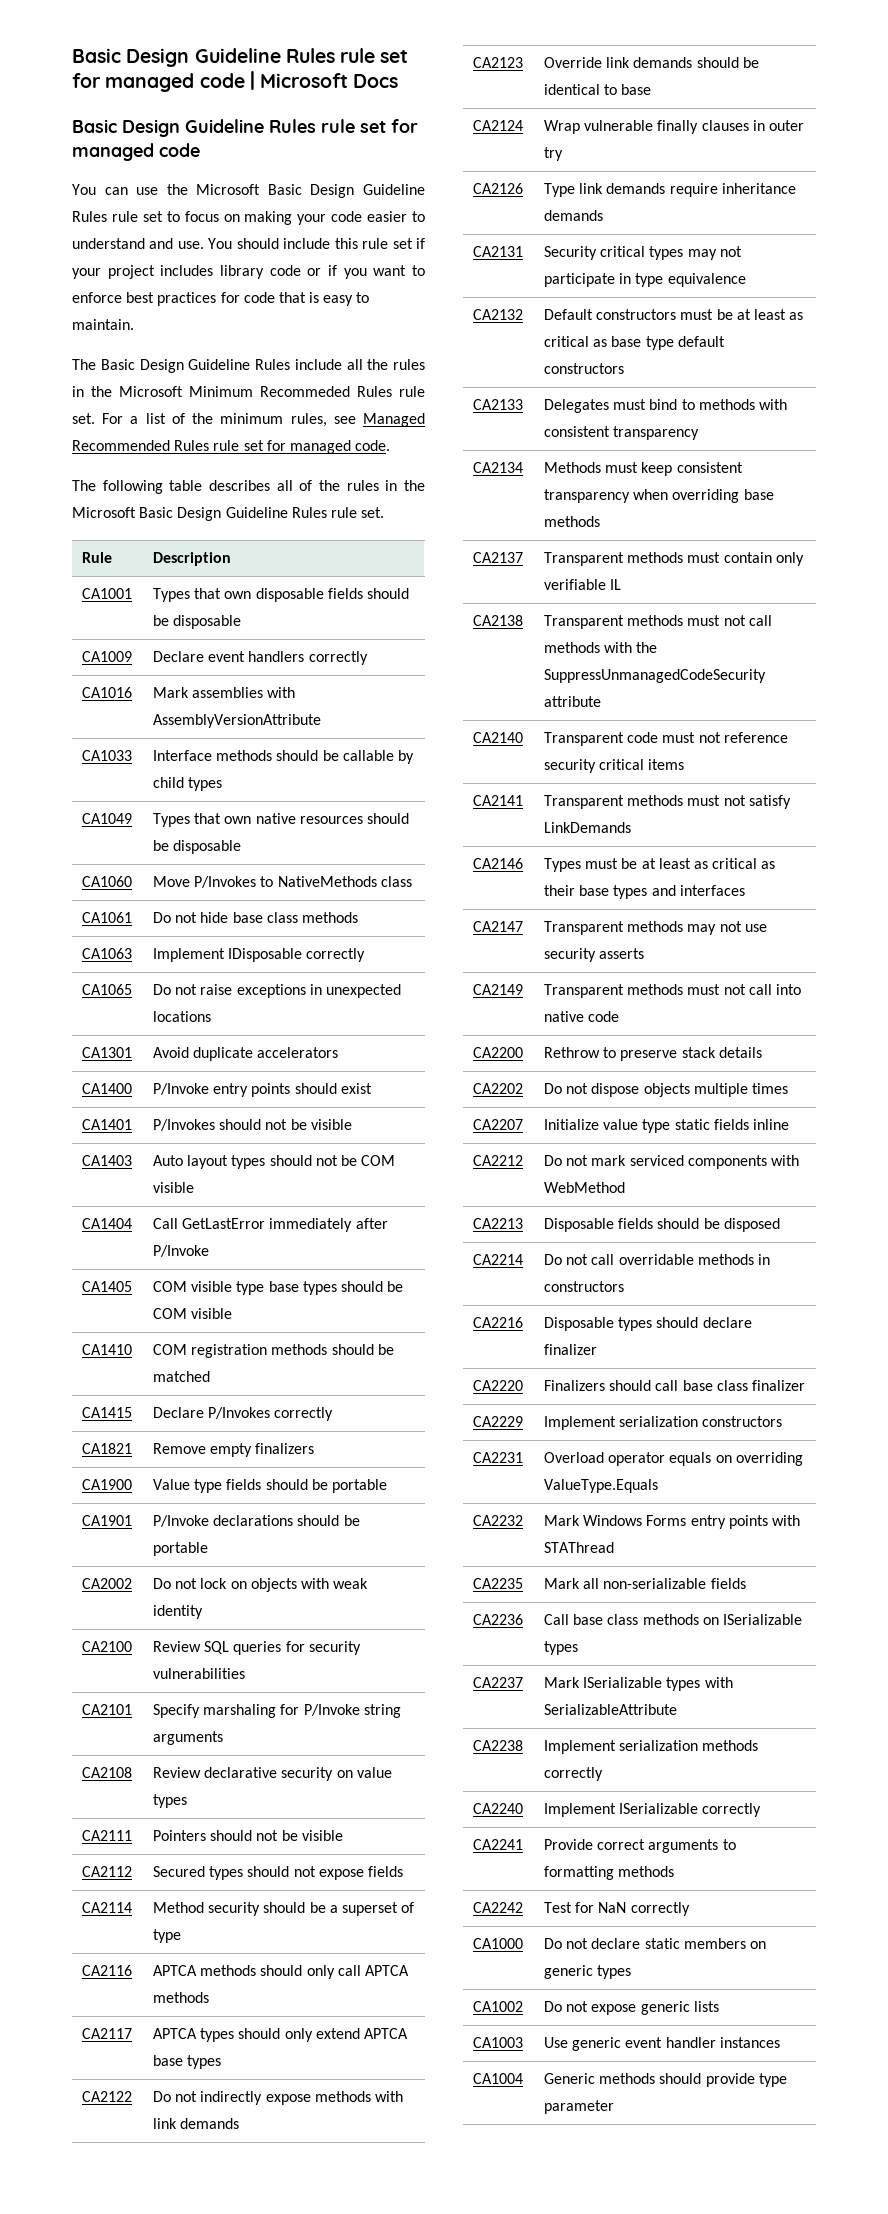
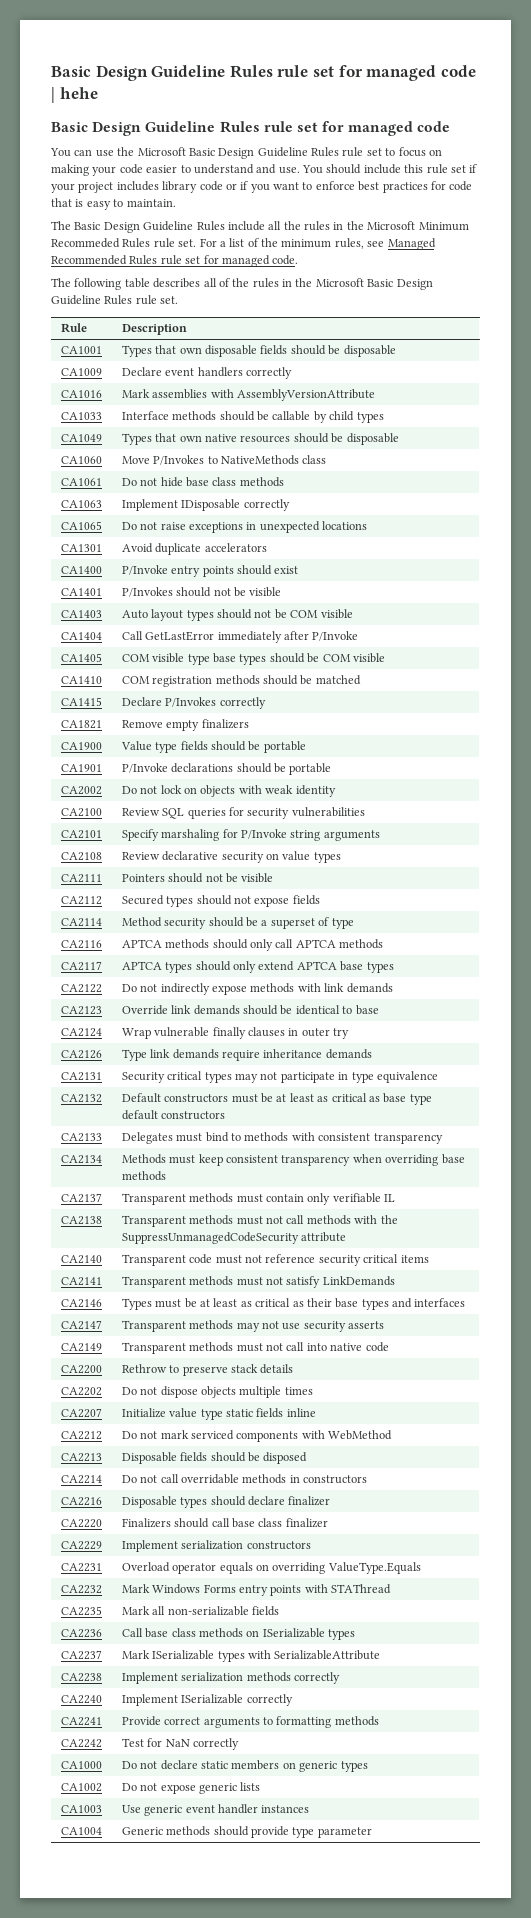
[260,73,399,88] Microsoft Docs -> [59,87,98,99] hehe

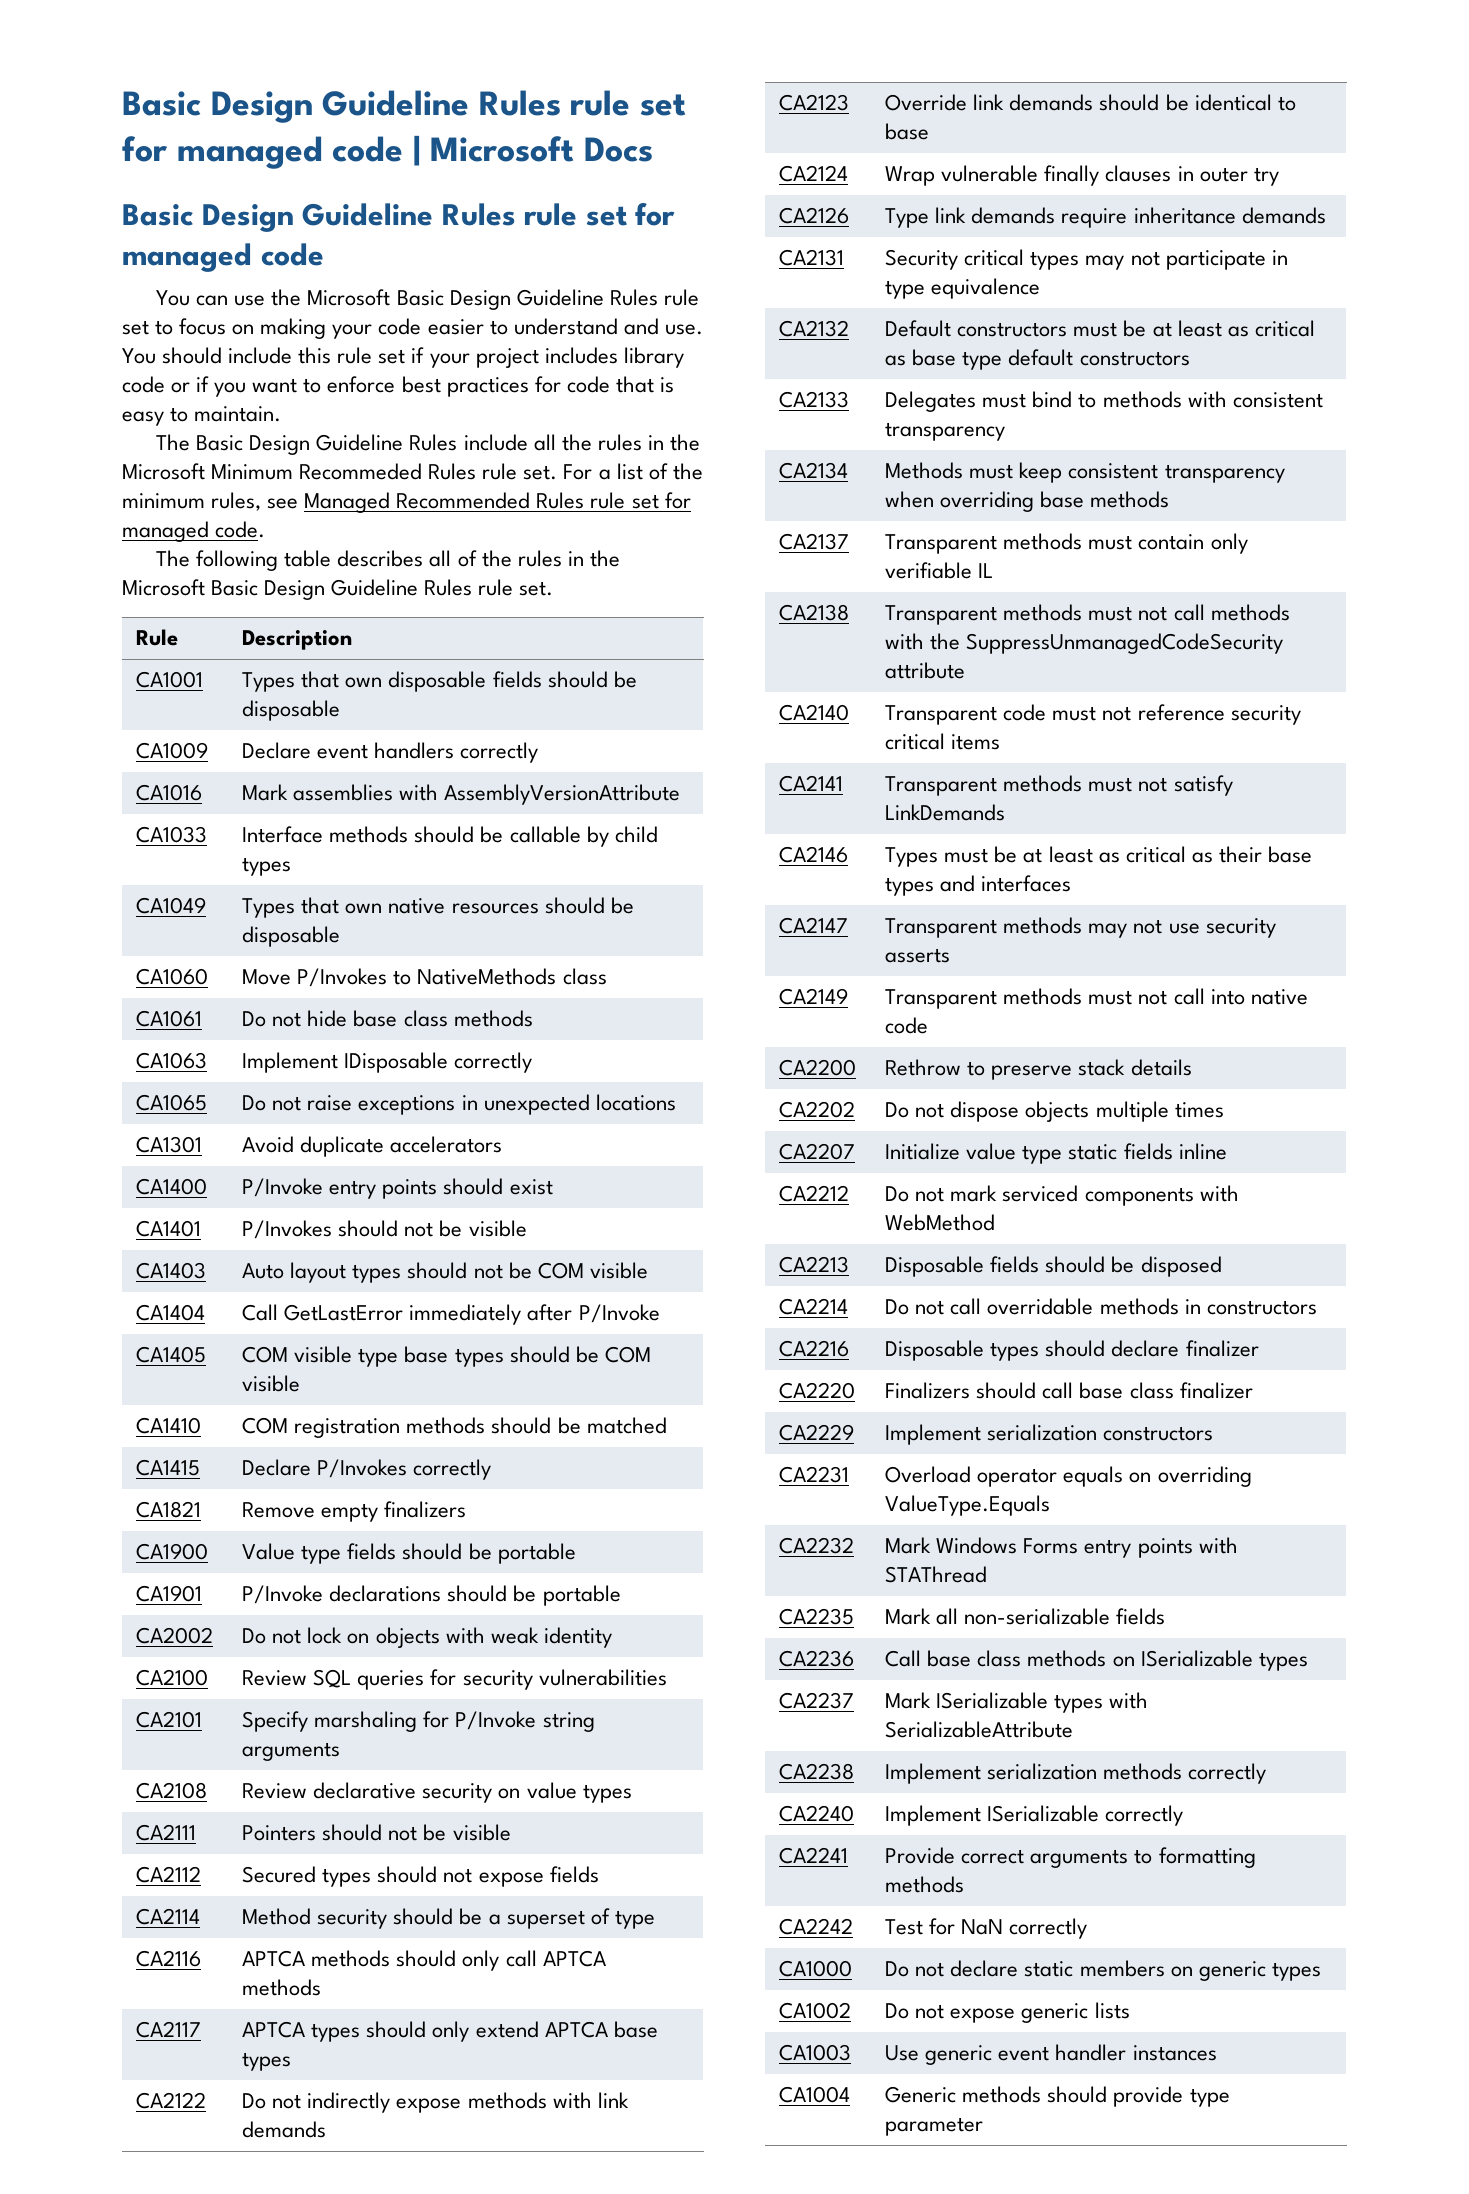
[59,87,98,99] hehe -> [430,136,653,162] Microsoft Docs

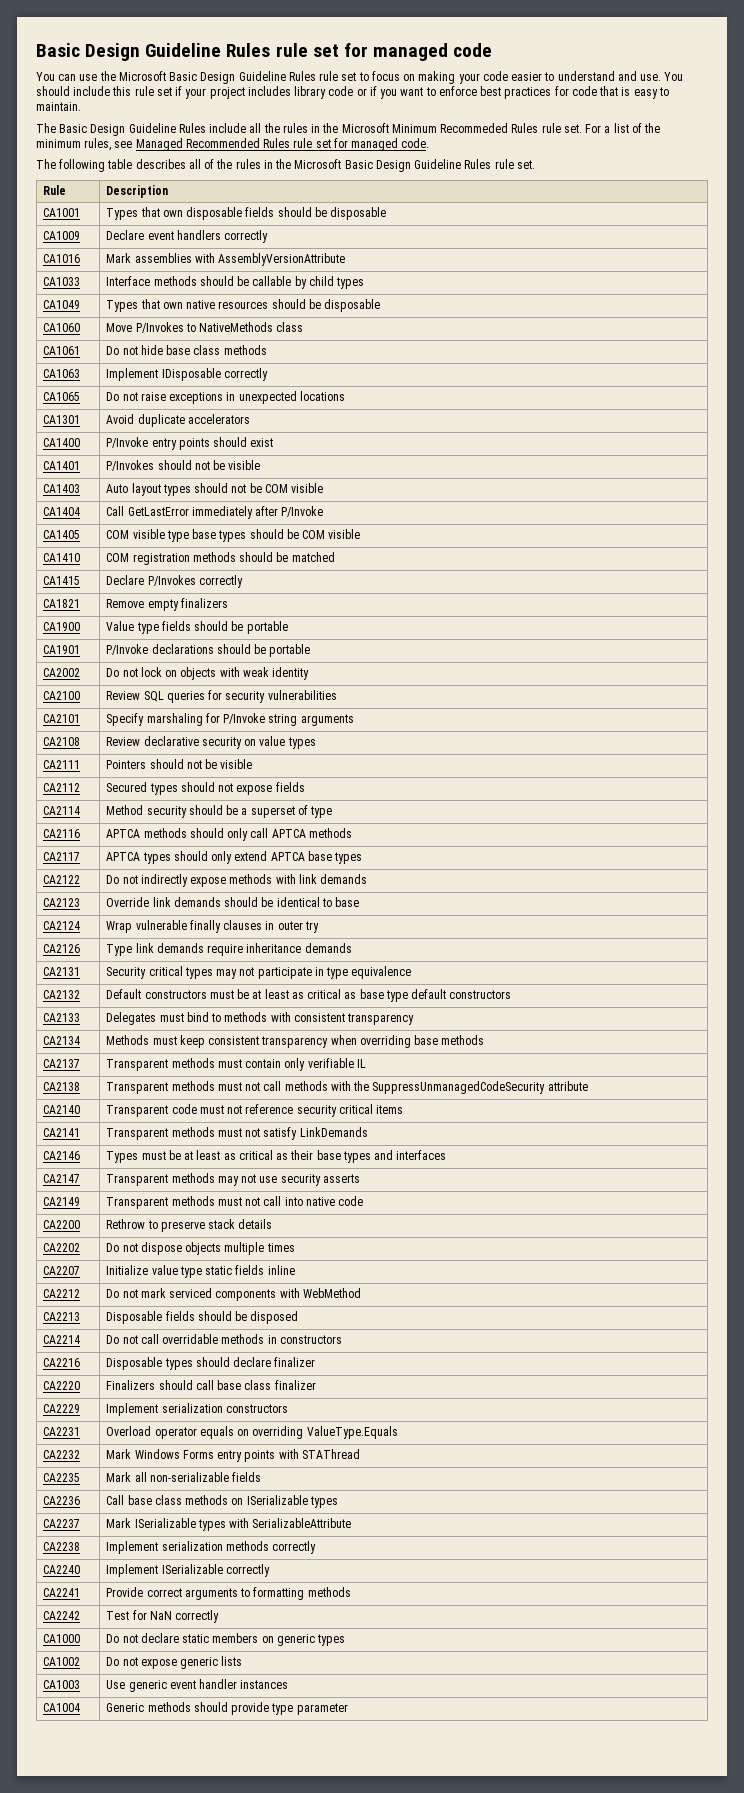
[122,90,686,123] [122,135,653,169] [122,202,676,232] [122,243,324,272] Basic Design Guideline Rules rule set for managed code | Microsoft Docs // Basic Design Guideline Rules rule set for managed code -> [36,43,493,61] Basic Design Guideline Rules rule set for managed code

